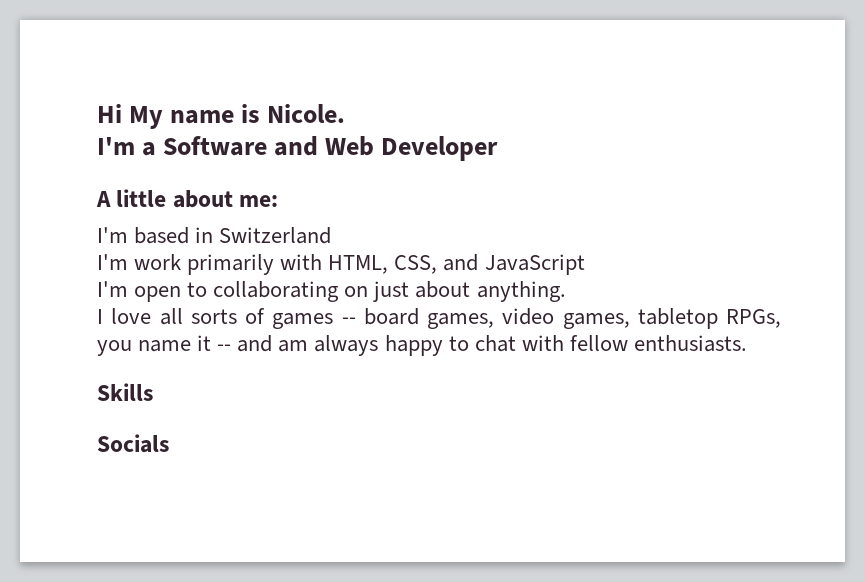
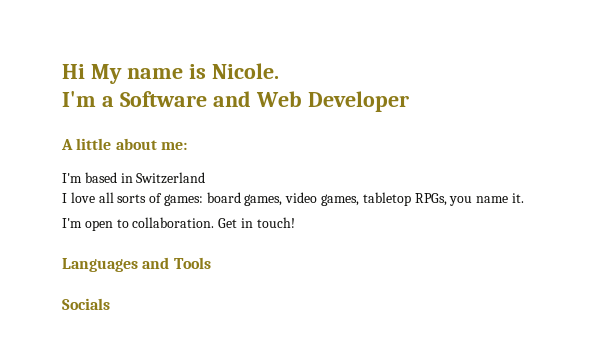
[97,254,585,275] [97,281,566,302] // I'm work primarily with HTML, CSS, and JavaScript // I'm open to collaborating on just about anything. -> (206, 178) none
[272,313,356,329] games -- -> [163,194,203,206] games:
[197,335,747,356] [97,383,153,401] it -- and am always happy to chat with fellow enthusiasts. // Skills -> [511,193,524,203] [62,217,295,231] [62,257,211,272] it. // I'm open to collaboration. Get in touch! // Languages and Tools

